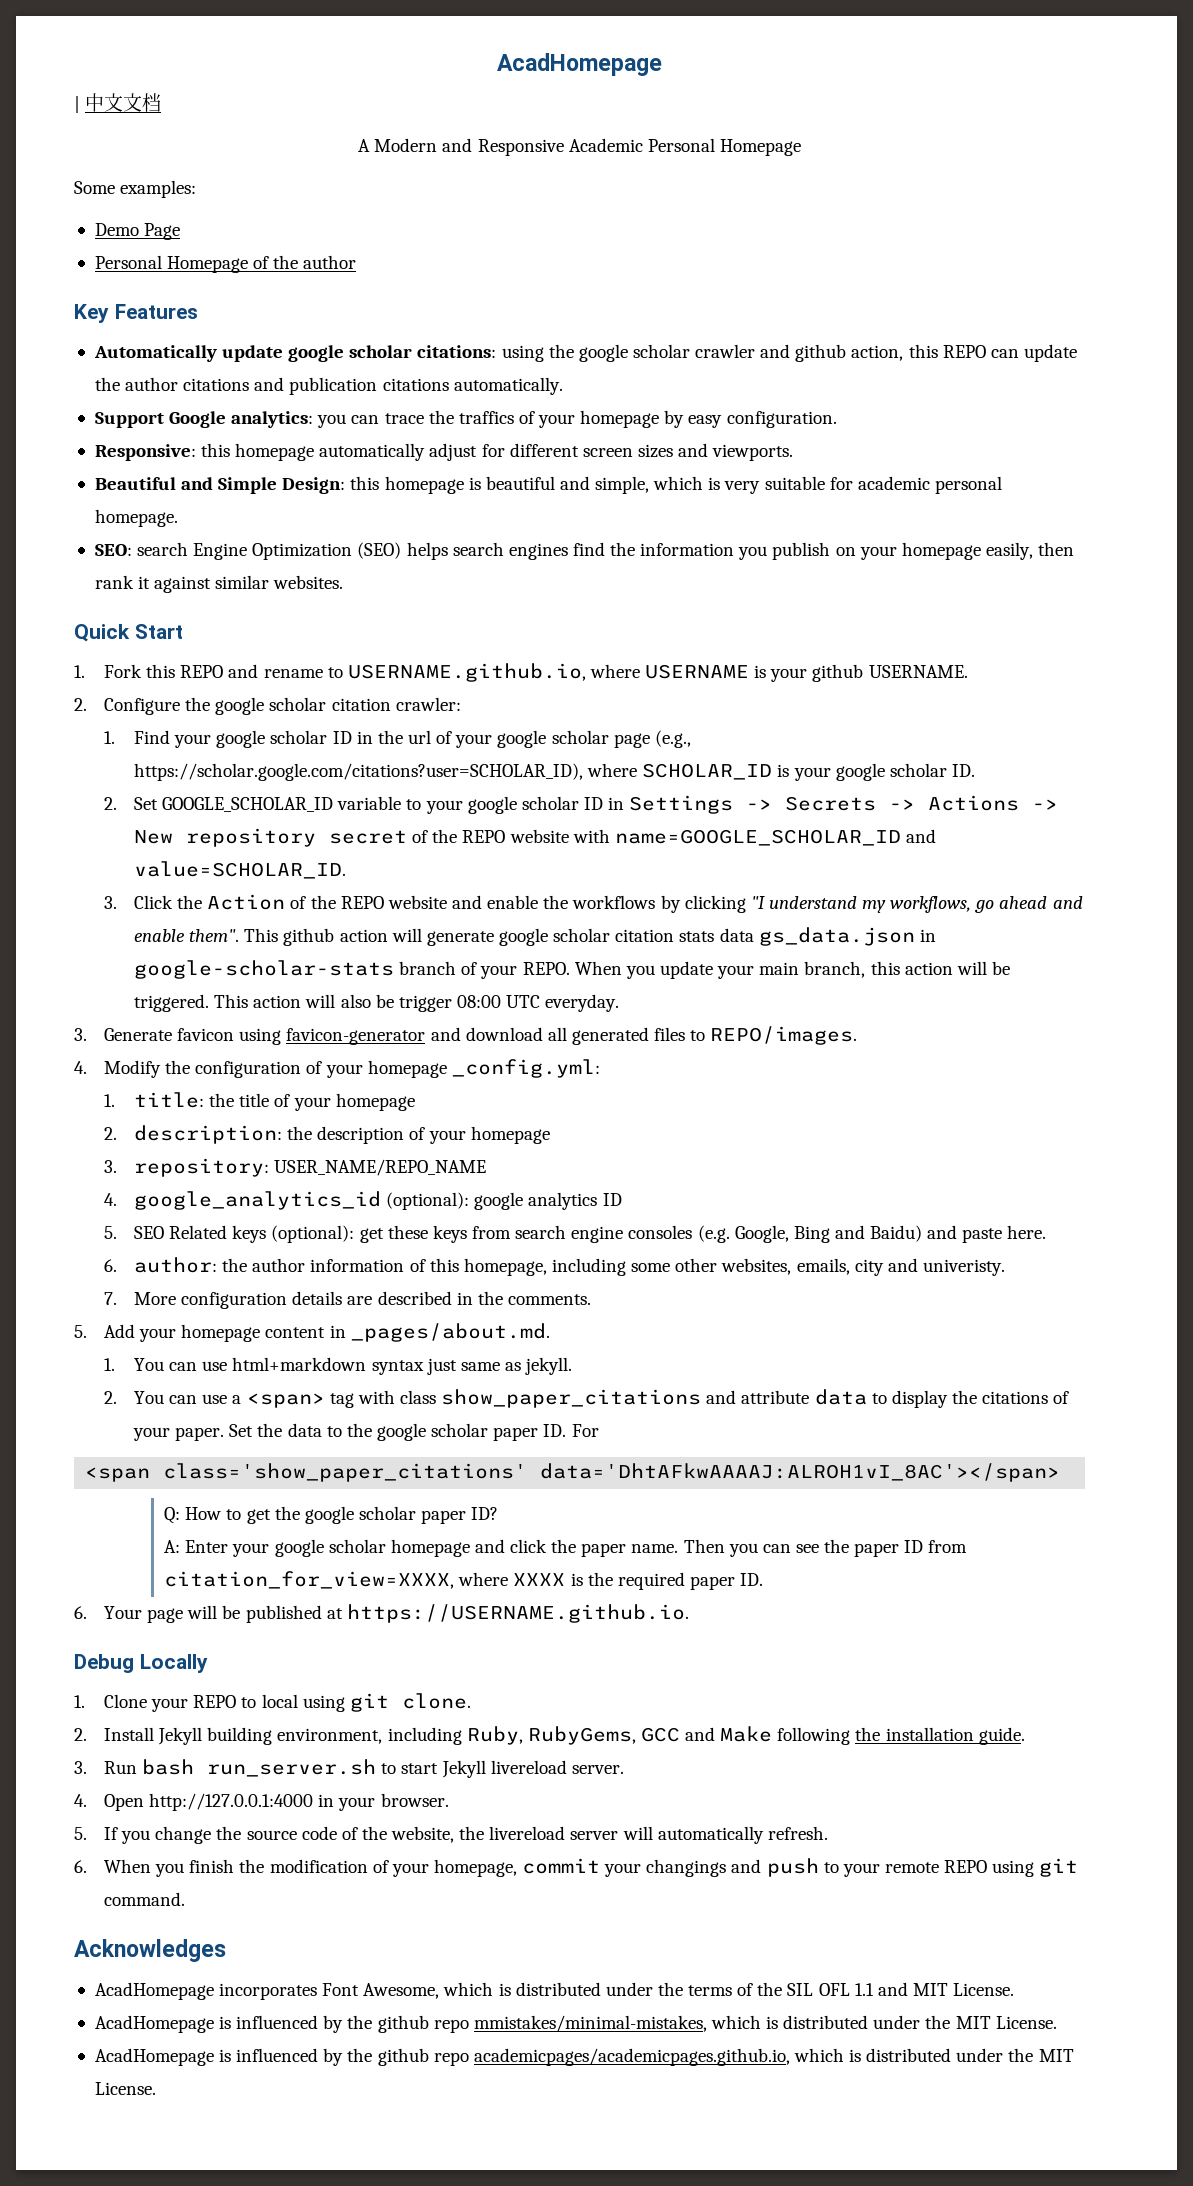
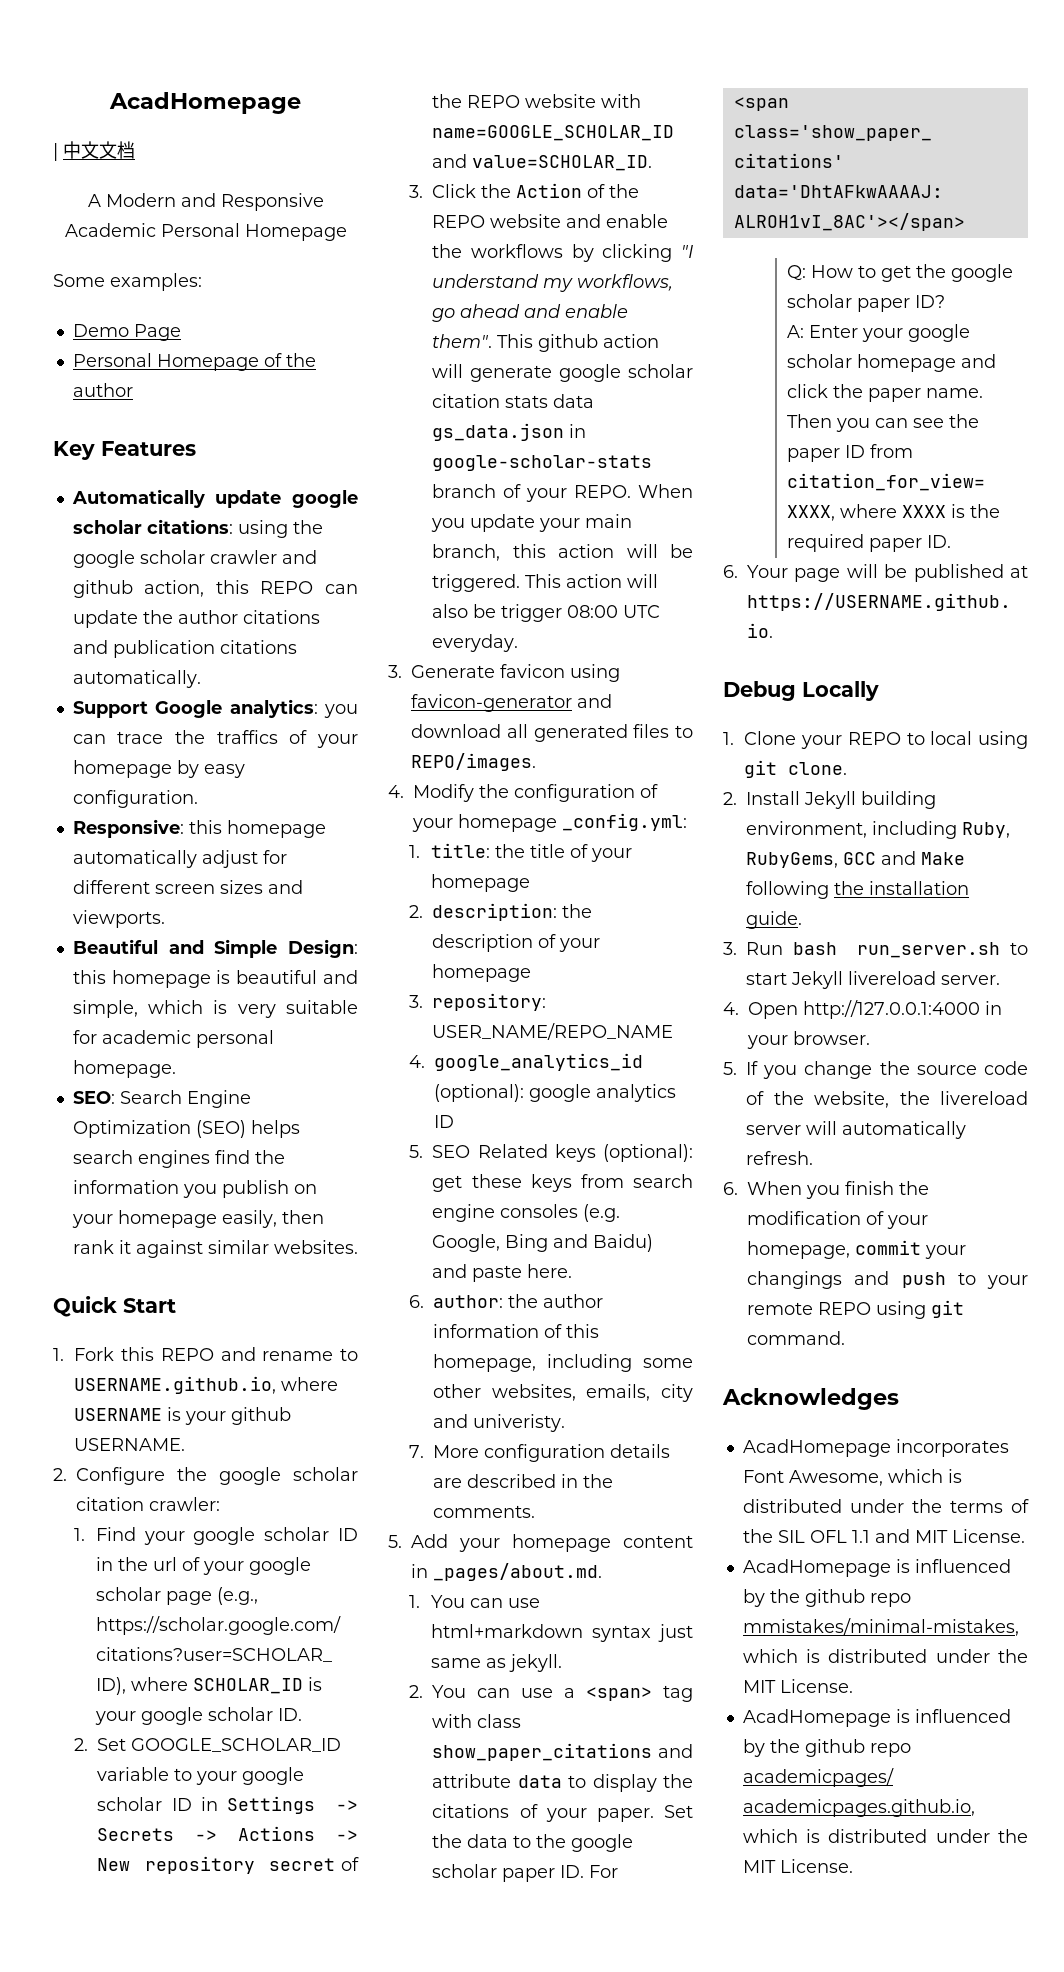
[137,542,189,556] search -> [119,1090,182,1104] Search

